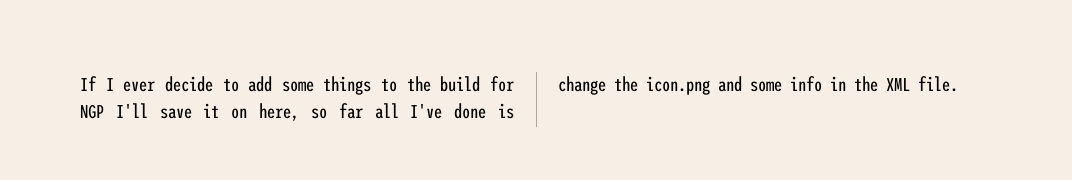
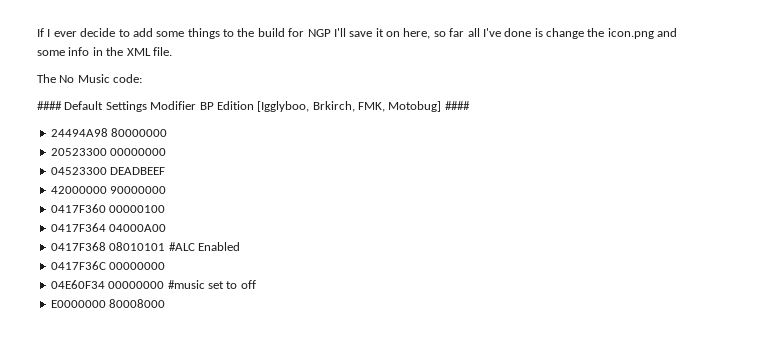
(958, 84) none -> [37,74,143,83] [37,101,470,112] [50,128,168,137] [50,148,167,156] [50,167,166,175] [50,186,167,194] [50,204,166,213] [50,223,167,232] [50,242,240,251] [50,261,166,270] [50,280,256,289] [50,299,166,308] // The No Music code: // #### Default Settings Modifier BP Edition [Igglyboo, Brkirch, FMK, Motobug] #### // 24494A98 80000000 // 20523300 00000000 // 04523300 DEADBEEF // 42000000 90000000 // 0417F360 00000100 // 0417F364 04000A00 // 0417F368 08010101 #ALC Enabled // 0417F36C 00000000 // 04E60F34 00000000 #music set to off // E0000000 80008000

